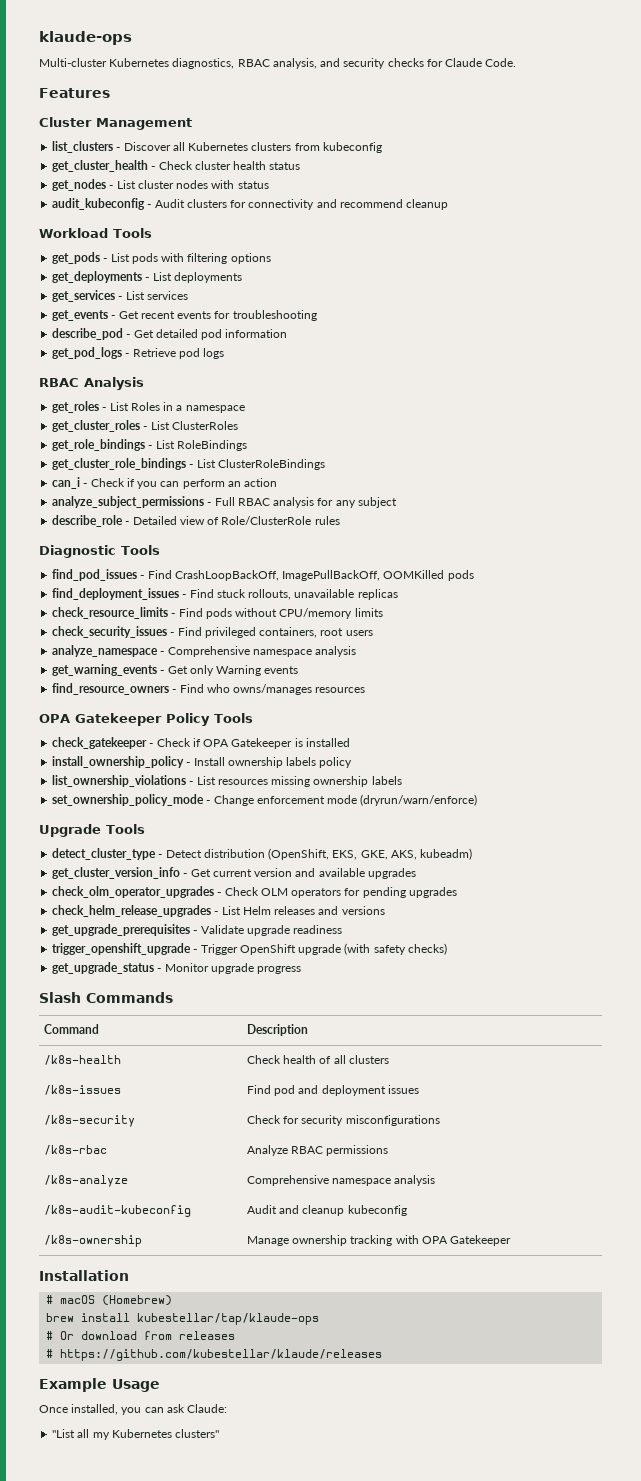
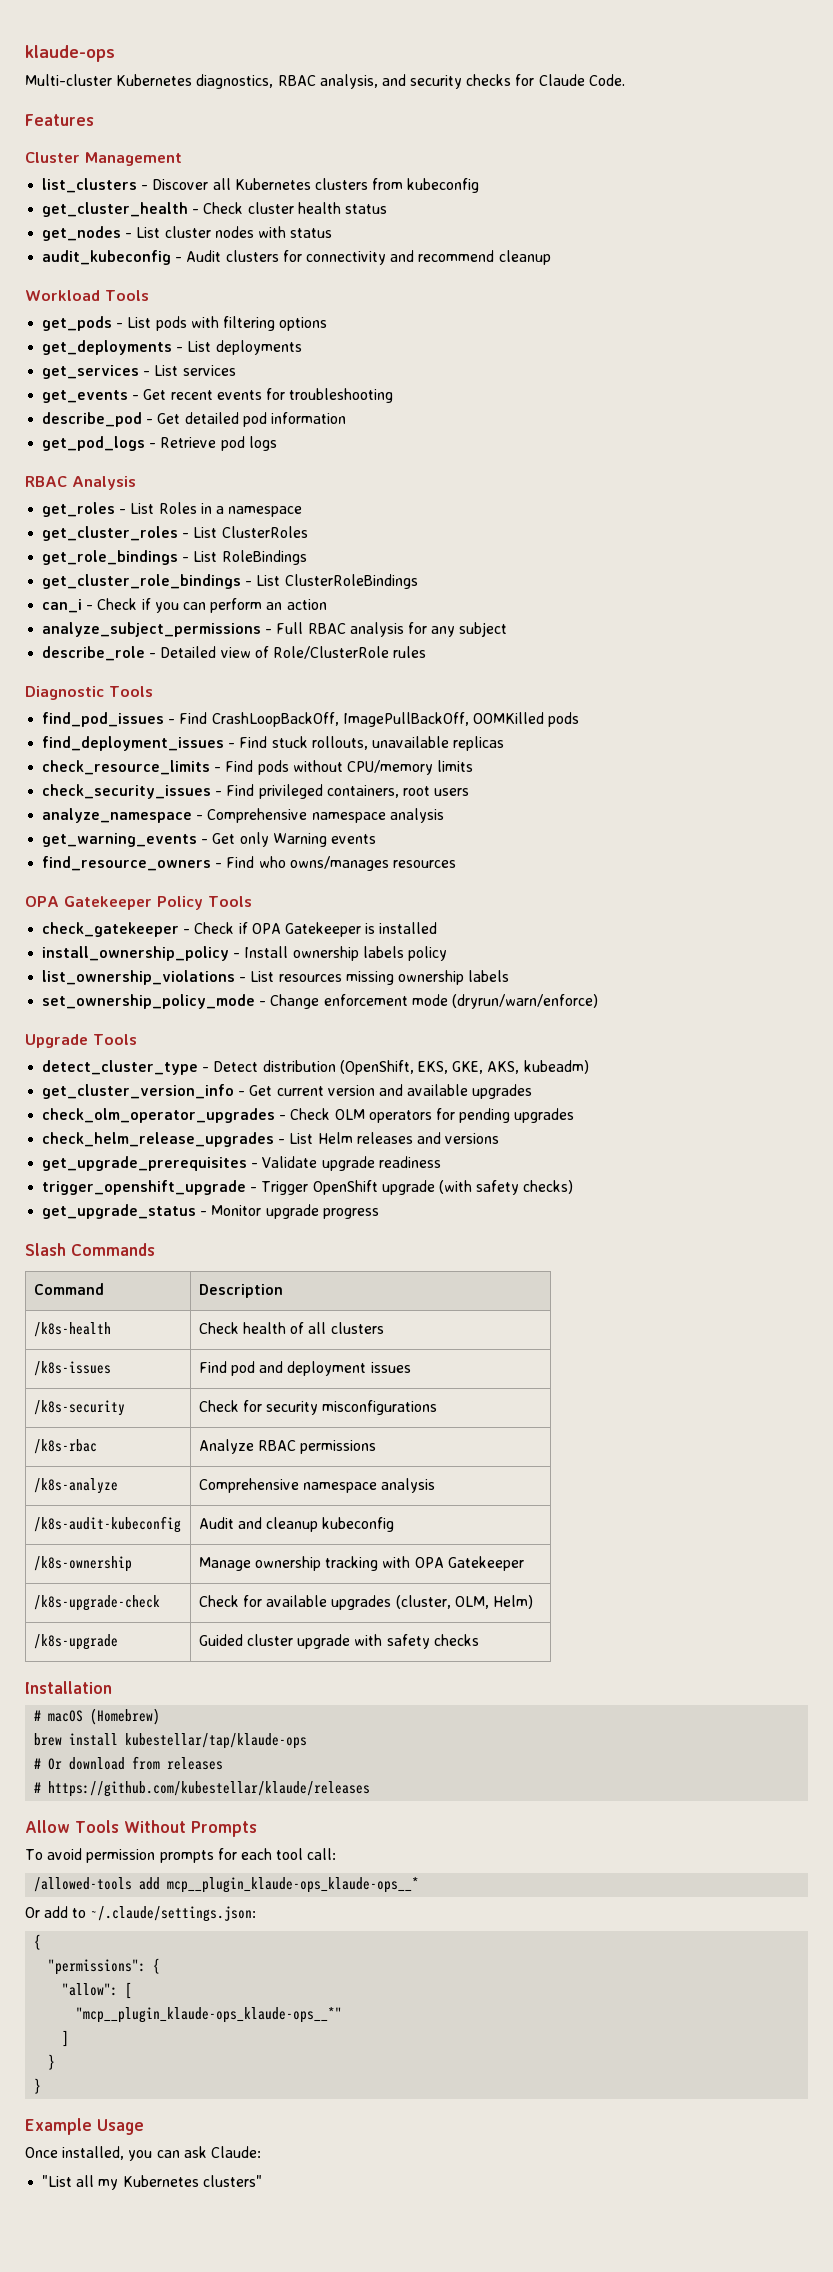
(512, 1240) none -> [33,1595,160,1611] [198,1595,533,1610] [33,1634,118,1650] [198,1634,479,1649] // /k8s-upgrade-check | Check for available upgrades (cluster, OLM, Helm) // /k8s-upgrade | Guided cluster upgrade with safety checks
(383, 1355) none -> [25,1820,257,1837] [25,1848,337,1863] [34,1877,420,1893] [25,1906,256,1922] [34,1934,42,1950] [48,1958,161,1975] [62,1982,133,1999] [76,2007,343,2023] [62,2030,70,2047] [48,2054,56,2070] [34,2078,42,2094] // Allow Tools Without Prompts // To avoid permission prompts for each tool call: // /allowed-tools add mcp__plugin_klaude-ops_klaude-ops__* // Or add to ~/.claude/settings.json: // { // "permissions": { // "allow": [ // "mcp__plugin_klaude-ops_klaude-ops__*" // ] // } // }

